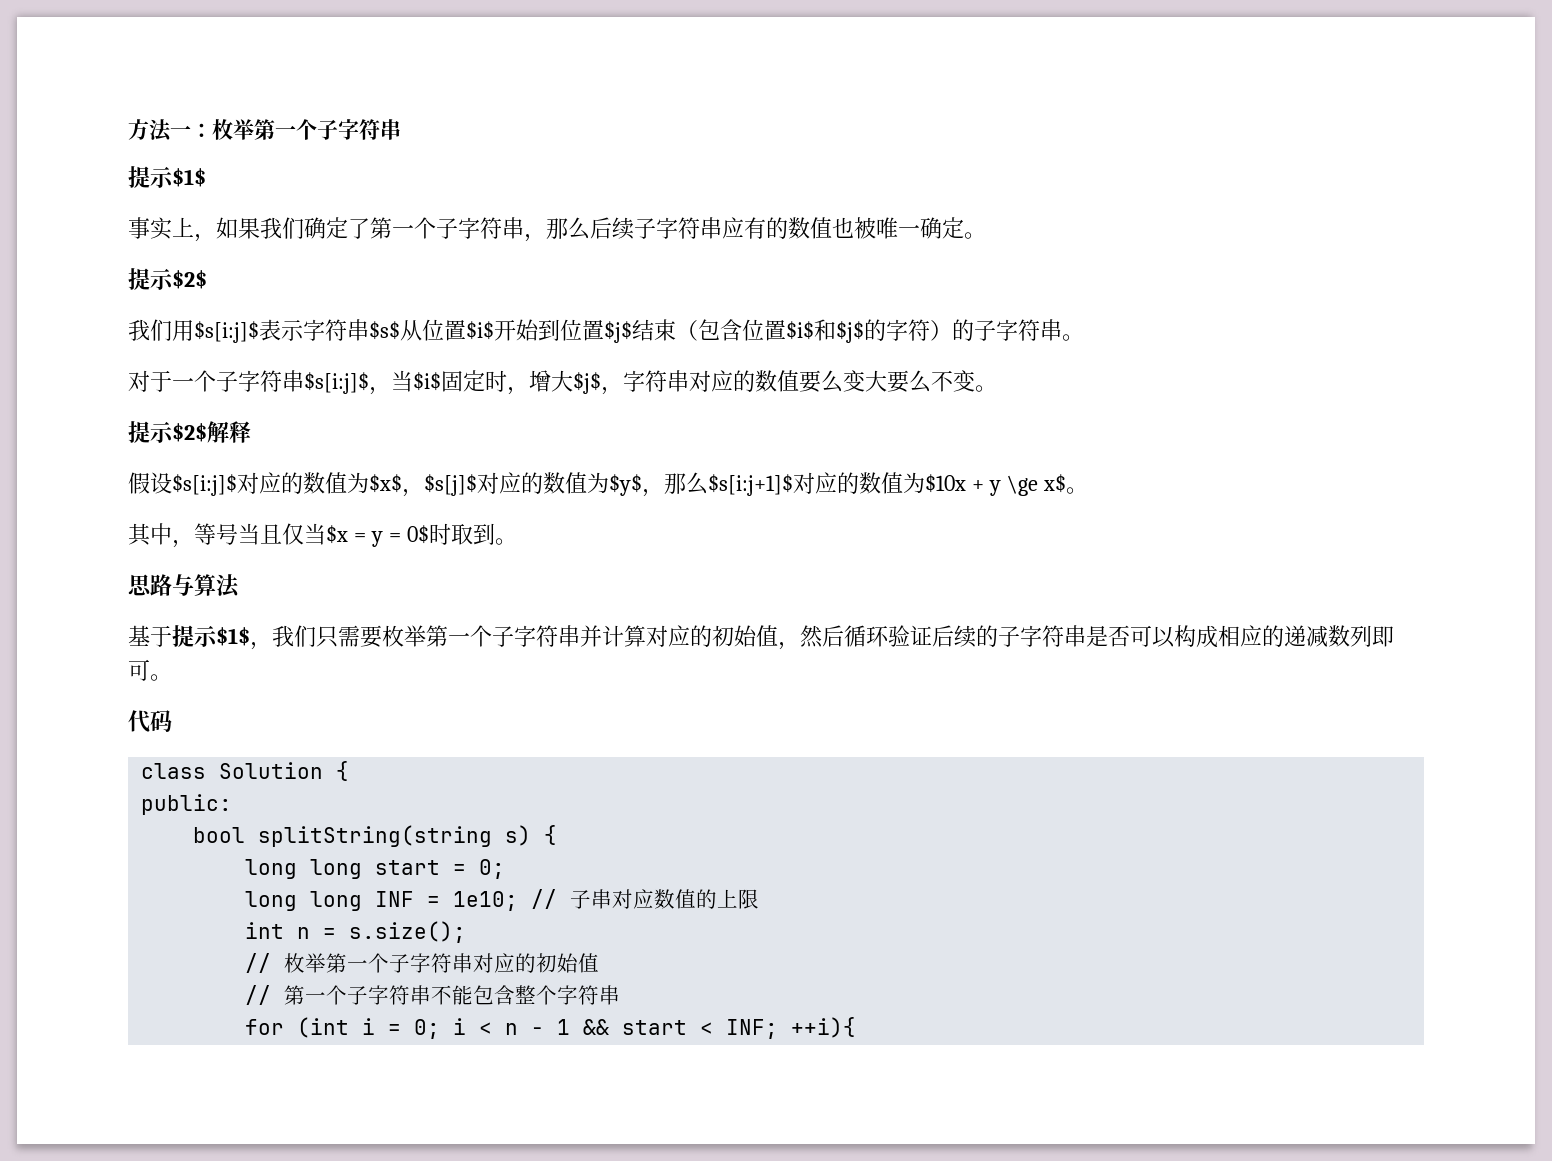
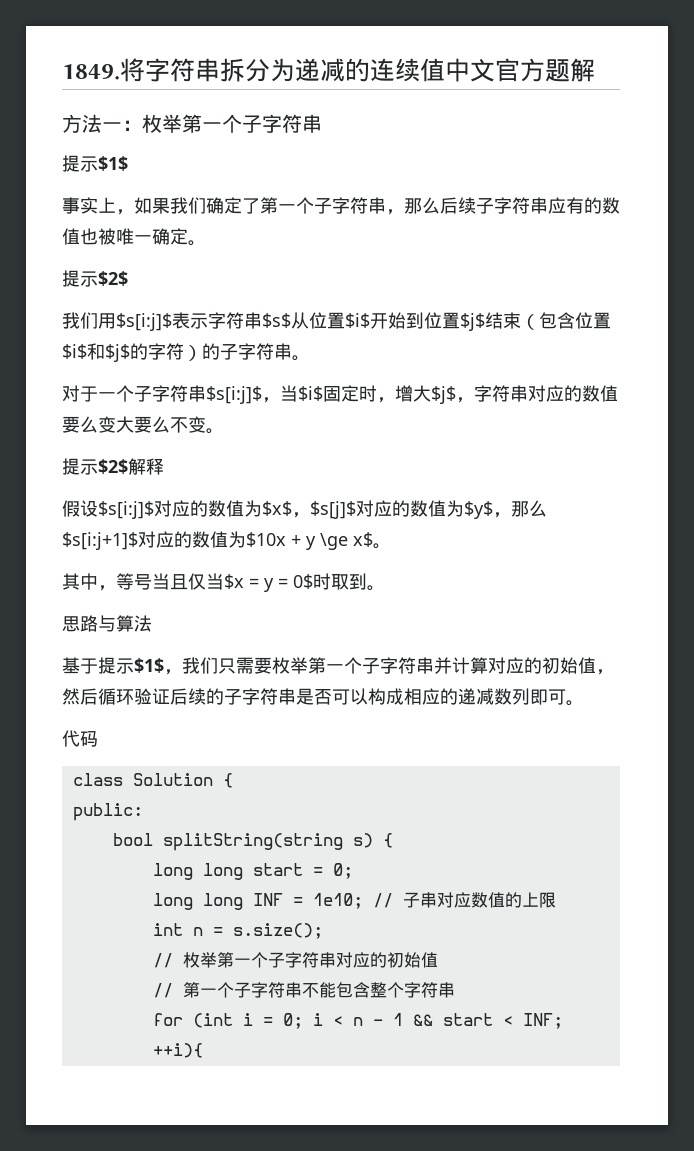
(128, 129) none -> [62,58,595,82] 1849.将字符串拆分为递减的连续值中文官方题解 //

